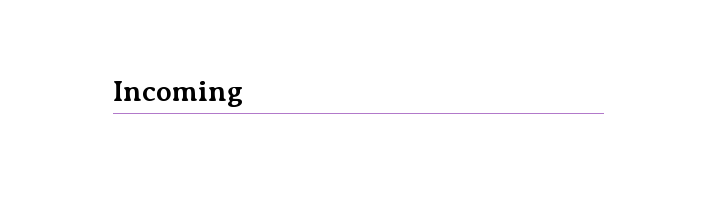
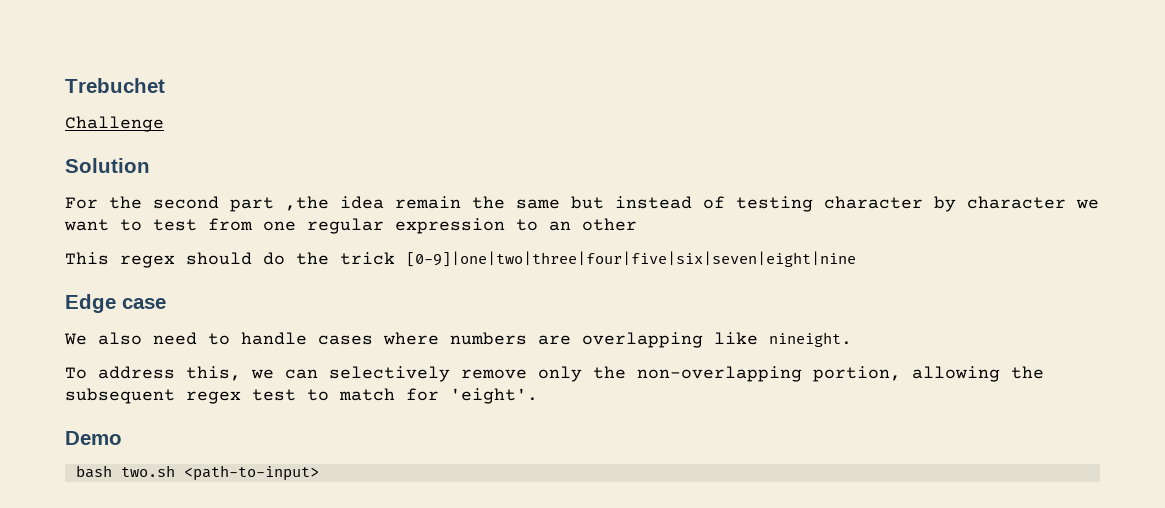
[113,81,243,107] Incoming -> [65,78,165,93] [65,116,164,132] [65,158,150,173] [65,196,1099,212] [64,218,637,234] [65,251,856,268] [65,294,166,313] [64,332,852,348] [65,366,1044,382] [65,388,538,404] [65,431,122,445] [75,465,319,481] Trebuchet // Challenge // Solution // For the second part ,the idea remain the same but instead of testing character by character we want to test from one regular expression to an other // This regex should do the trick [0-9]|one|two|three|four|five|six|seven|eight|nine // Edge case // We also need to handle cases where numbers are overlapping like nineight. // To address this, we can selectively remove only the non-overlapping portion, allowing the subsequent regex test to match for 'eight'. // Demo // bash two.sh <path-to-input>

